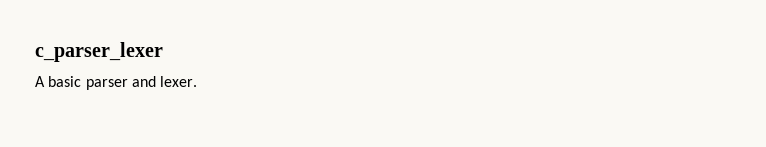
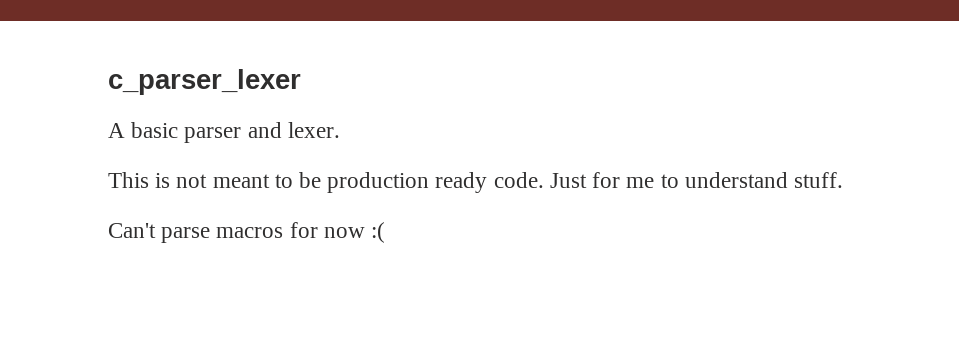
(198, 81) none -> [108,172,843,193] [108,222,386,243] // This is not meant to be production ready code. Just for me to understand stuff. // Can't parse macros for now :(

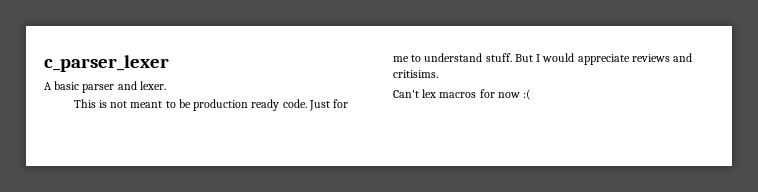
(843, 180) none -> [514,53,693,65] [393,70,438,78] But I would appreciate reviews and critisims.
[161,227,211,243] parse -> [422,89,437,98] lex

